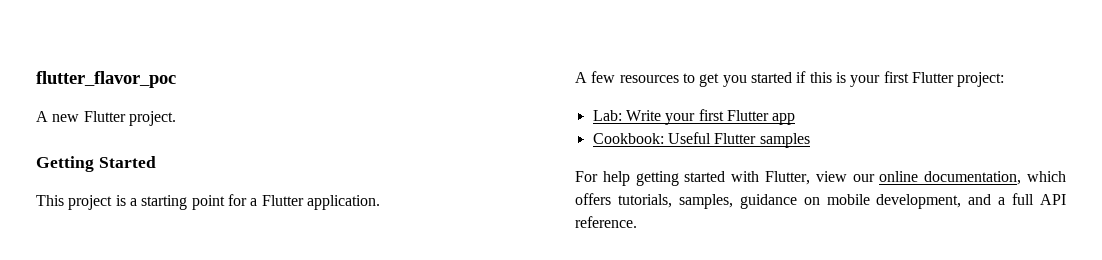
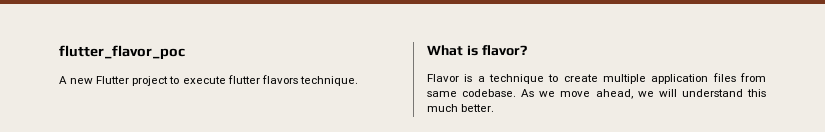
[128,111,176,126] [36,156,156,172] [36,194,380,210] [575,71,1005,87] [592,109,796,125] [592,132,810,148] [575,171,1066,186] [575,193,1066,209] [575,216,637,228] project. // Getting Started // This project is a starting point for a Flutter application. // A few resources to get you started if this is your first Flutter project: // Lab: Write your first Flutter app // Cookbook: Useful Flutter samples // For help getting started with Flutter, view our online documentation, which offers tutorials, samples, guidance on mobile development, and a full API reference. -> [132,75,358,86] [427,45,527,56] [427,73,766,84] [427,89,766,99] [427,104,495,112] project to execute flutter flavors technique. // What is flavor? // Flavor is a technique to create multiple application files from same codebase. As we move ahead, we will understand this much better.

